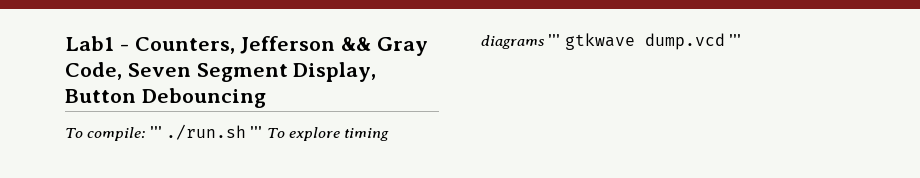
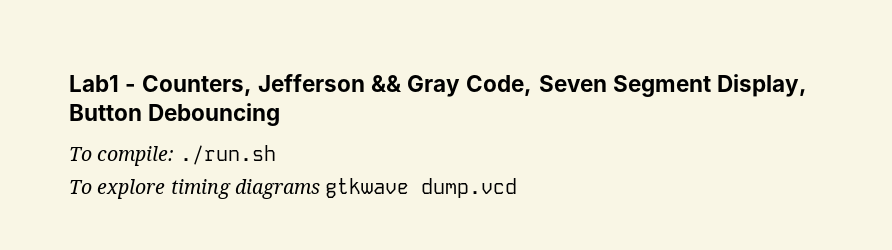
[149,126,162,138] ''' -> (175, 156) none
[250,126,263,138] ''' -> (276, 155) //
[548,34,561,46] ''' -> (320, 189) none
[728,34,741,46] ''' -> (518, 188) none

